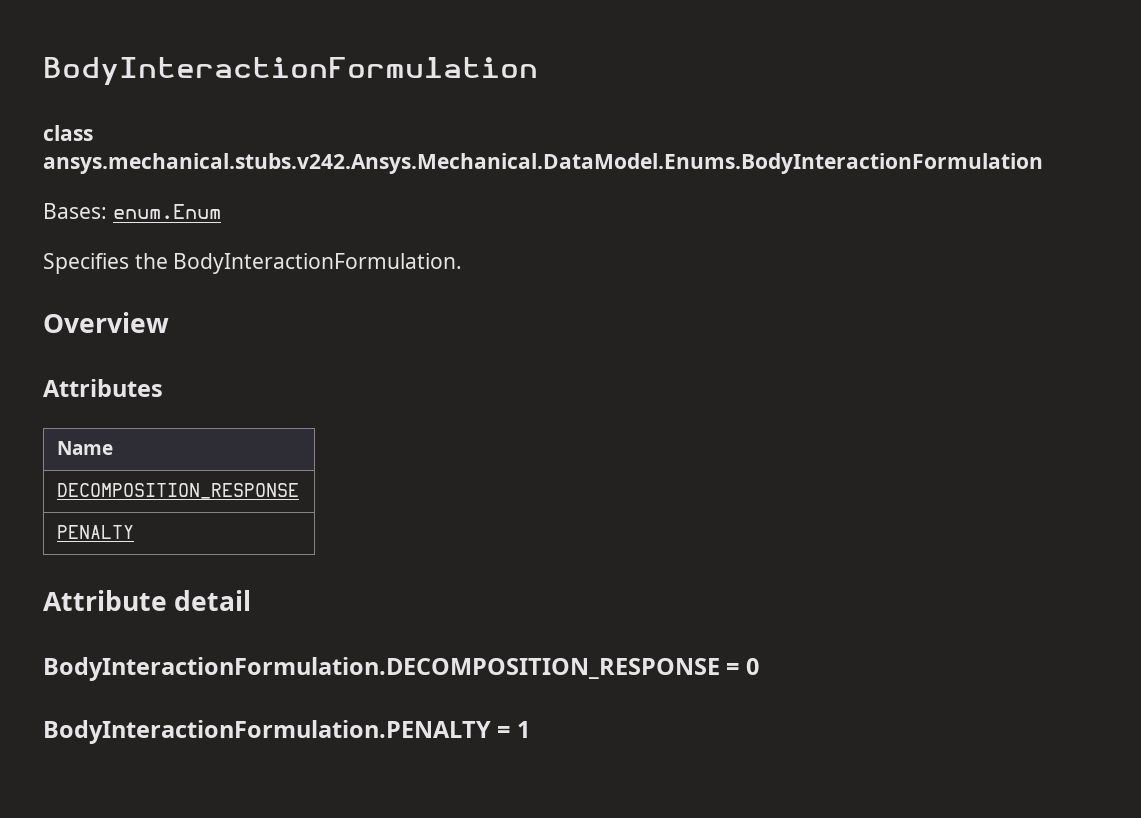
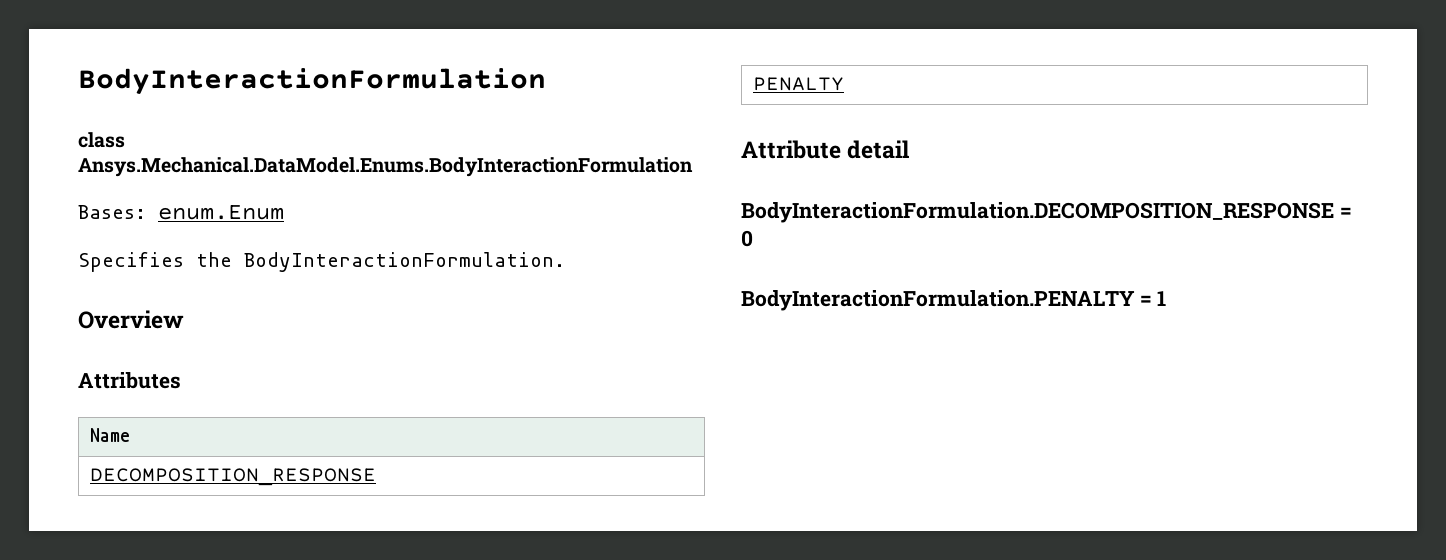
[43,153,1043,174] ansys.mechanical.stubs.v242.Ansys.Mechanical.DataModel.Enums.BodyInteractionFormulation -> [78,157,693,177] Ansys.Mechanical.DataModel.Enums.BodyInteractionFormulation

